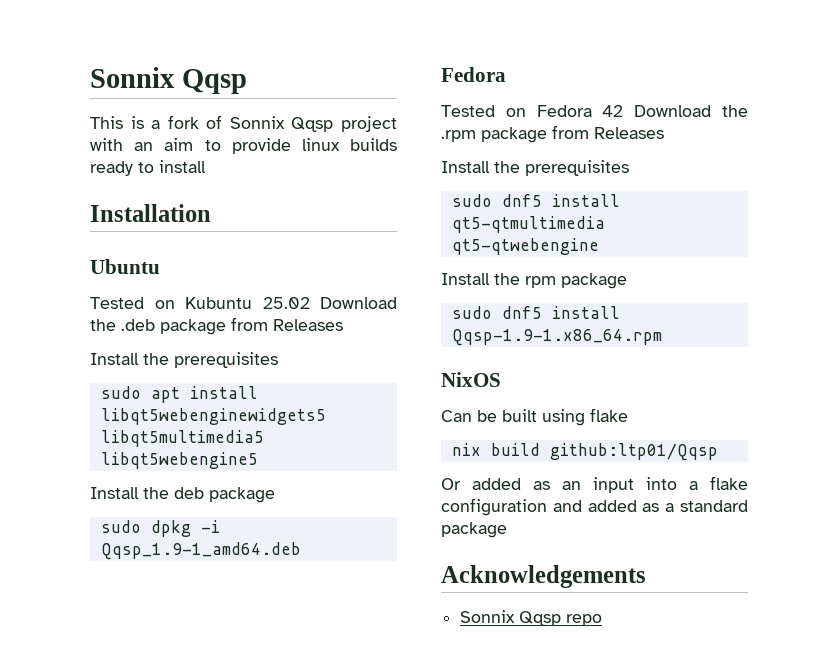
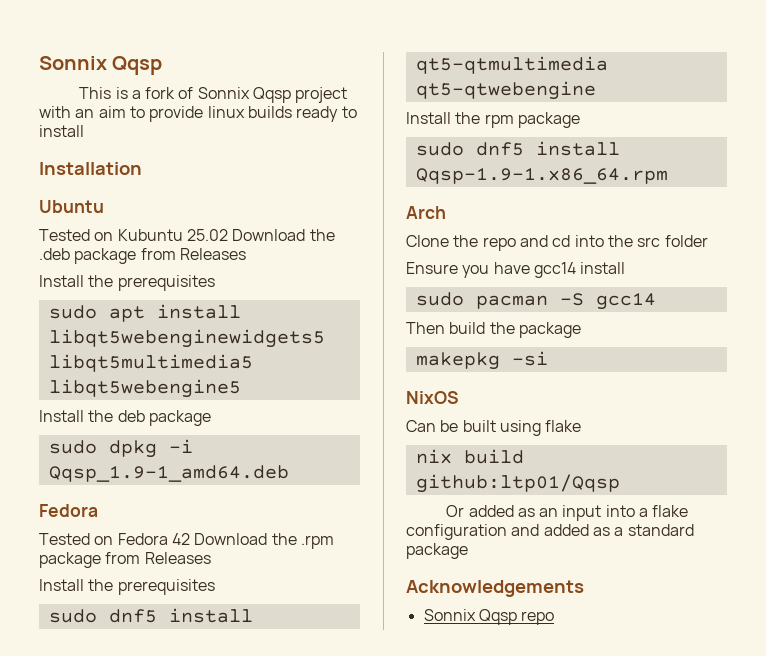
(662, 337) none -> [406,206,446,219] [406,235,708,251] [406,262,626,278] [415,292,656,310] [406,322,581,338] [415,351,548,370] // Arch // Clone the repo and cd into the src folder // Ensure you have gcc14 install // sudo pacman -S gcc14 // Then build the package // makepkg -si

